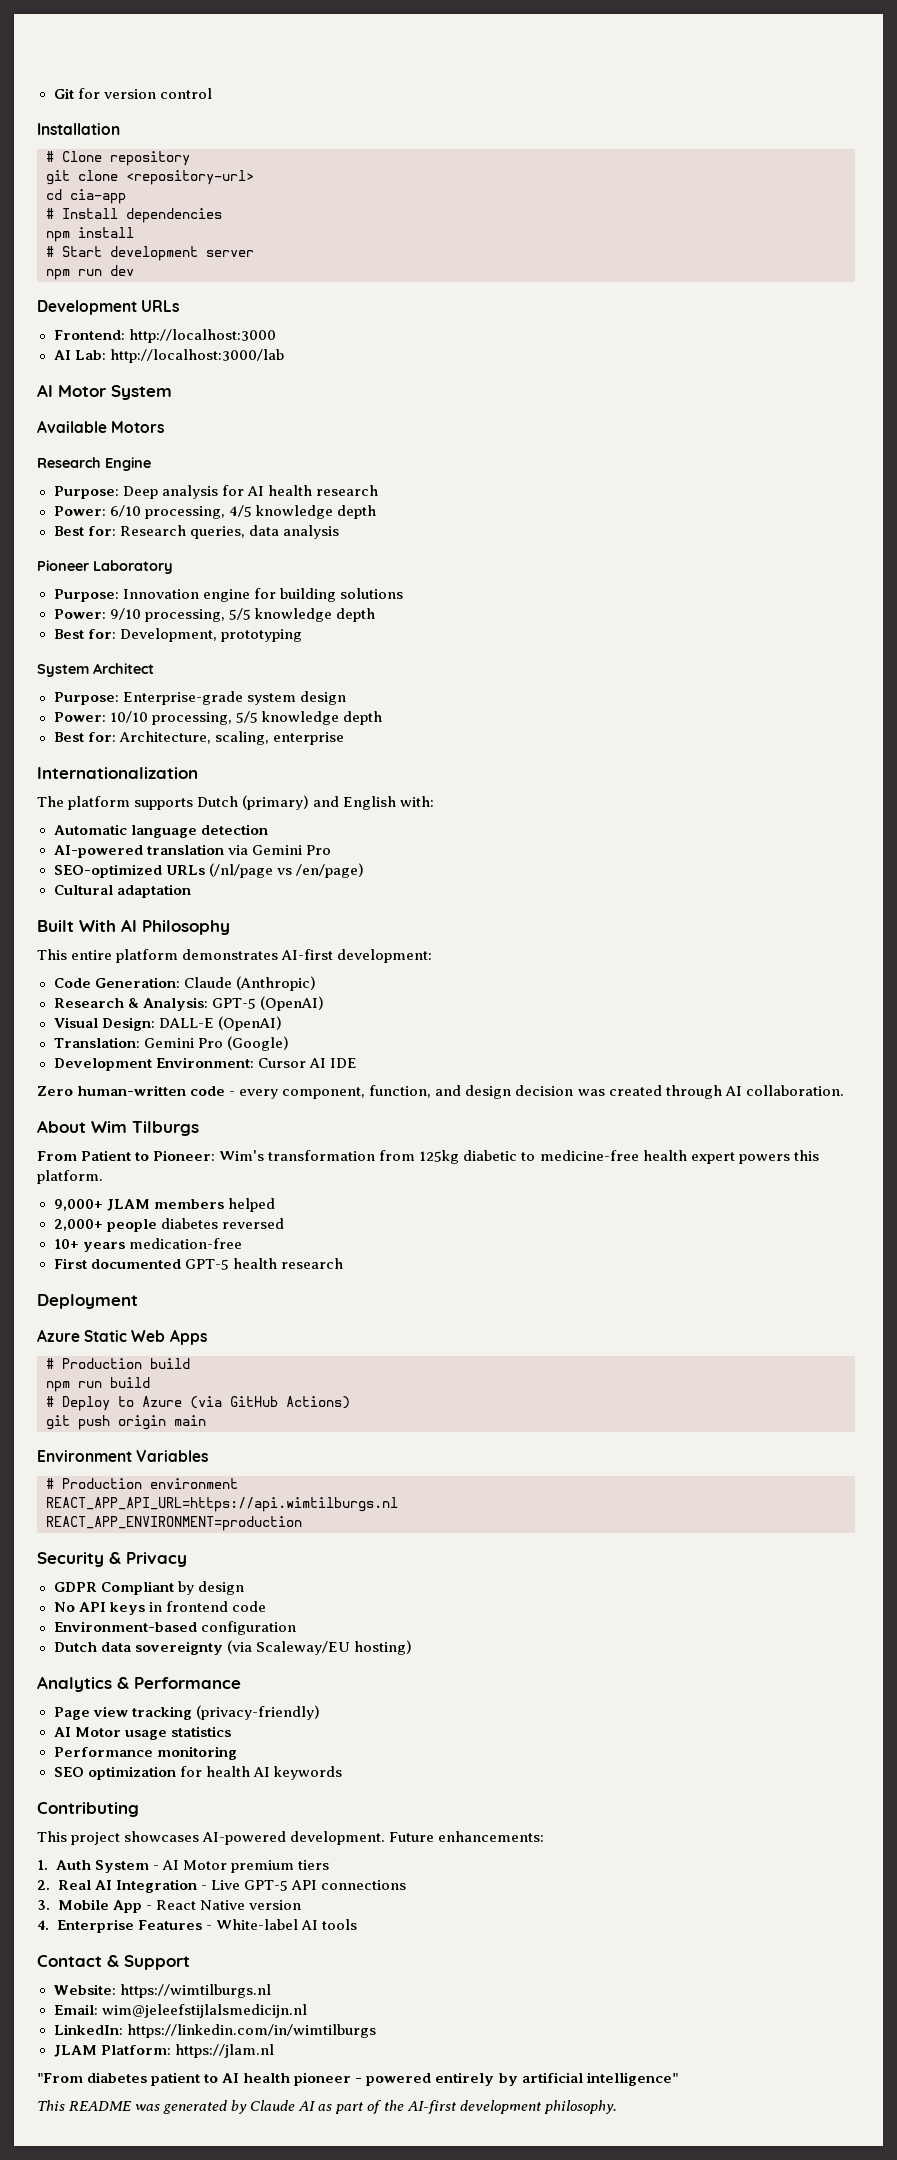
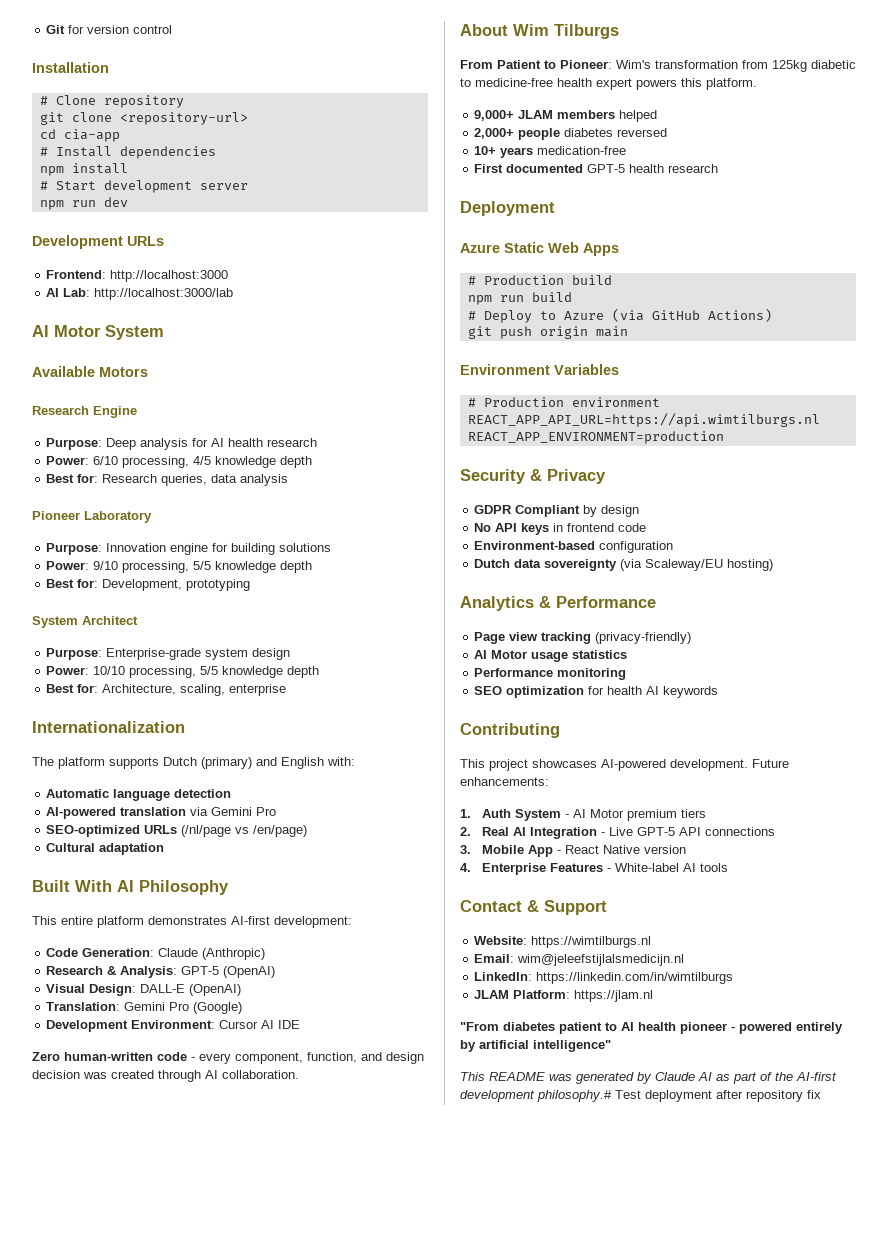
[543,2100,617,2114] philosophy. -> [537,1090,821,1102] philosophy.# Test deployment after repository fix

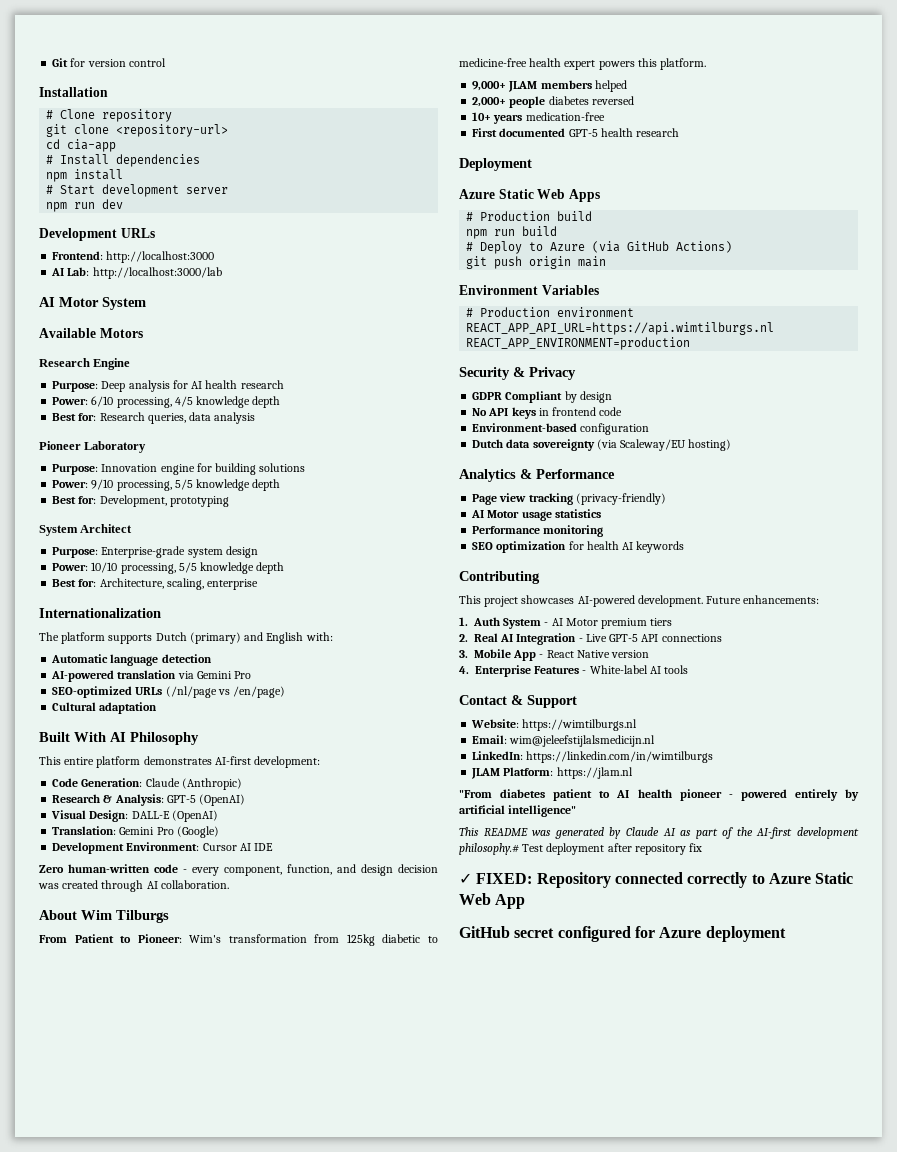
(821, 1094) none -> [459,872,854,888] [459,893,526,909] [459,926,786,942] // ✓ FIXED: Repository connected correctly to Azure Static Web App // GitHub secret configured for Azure deployment

